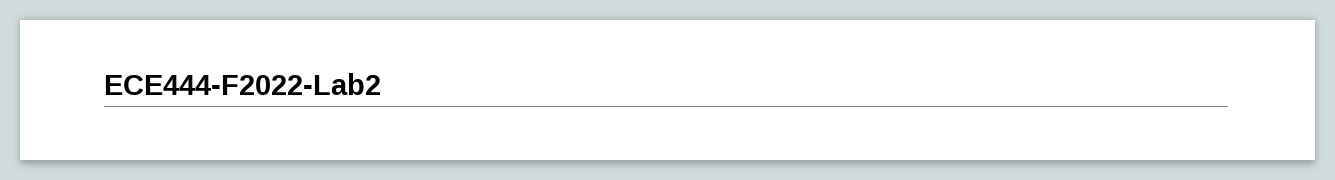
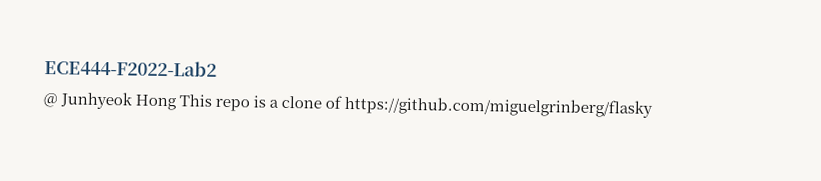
(381, 84) none -> [43,91,654,118] // @ Junhyeok Hong This repo is a clone of https://github.com/miguelgrinberg/flasky

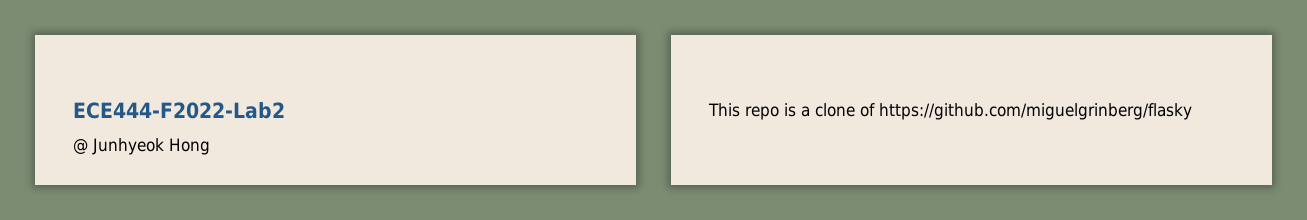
(178, 102) none -> (210, 146) //

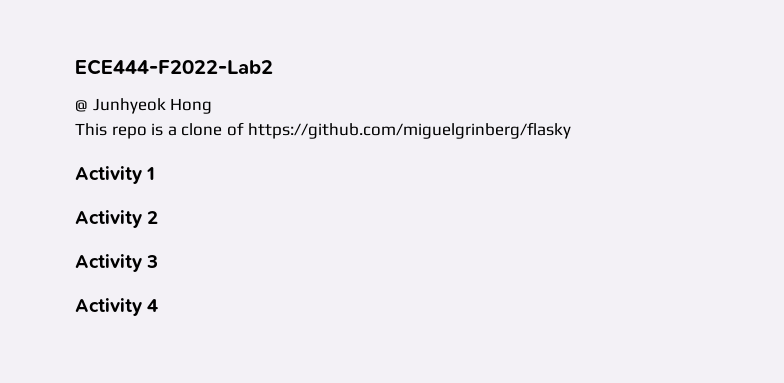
(1192, 111) none -> [75,166,156,184] [75,210,159,228] [75,254,159,272] [75,298,159,316] // Activity 1 // Activity 2 // Activity 3 // Activity 4

